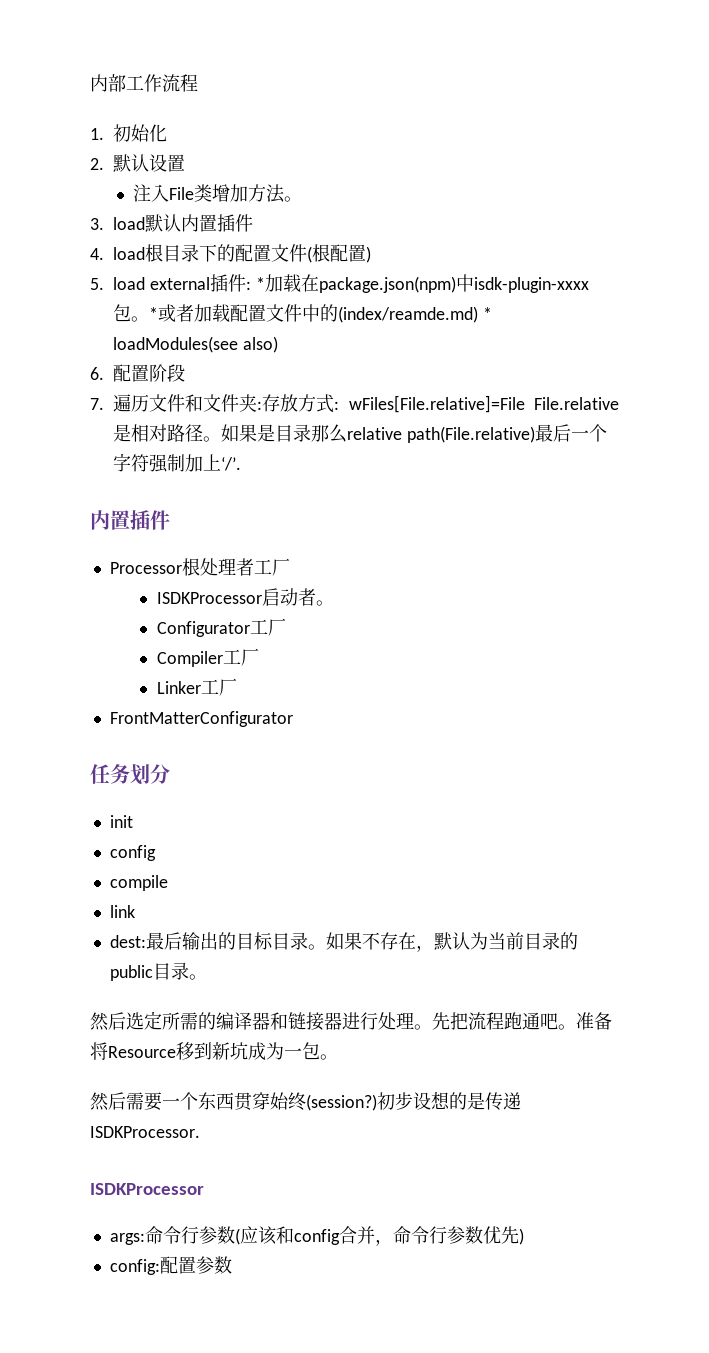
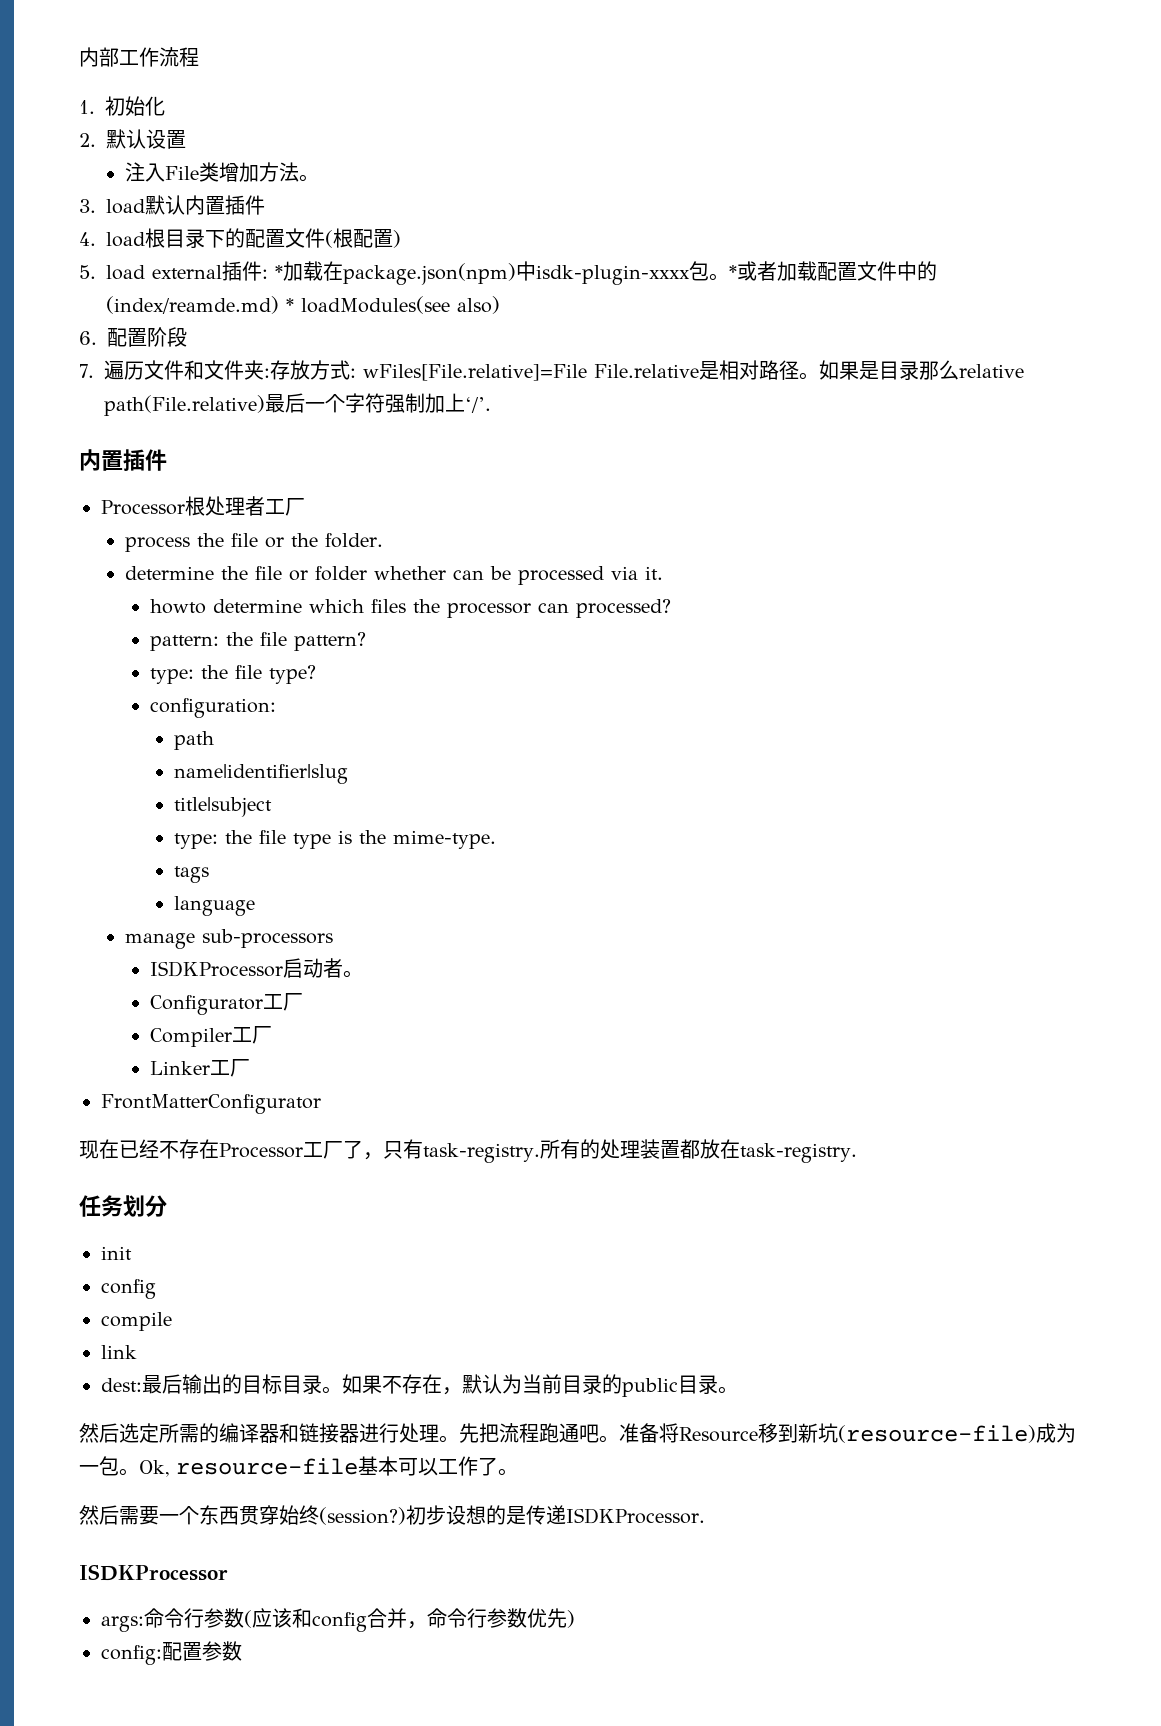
(290, 567) none -> [125,533,384,552] [125,566,664,585] [149,599,671,618] [149,632,366,651] [149,665,316,684] [149,698,276,718] [174,731,215,750] [174,764,349,784] [174,797,273,817] [174,830,497,849] [174,866,210,883] [174,896,256,916] [125,929,334,949] // process the file or the folder. // determine the file or folder whether can be processed via it. // howto determine which files the processor can processed? // pattern: the file pattern? // type: the file type? // configuration: // path // name|identifier|slug // title|subject // type: the file type is the mime-type. // tags // language // manage sub-processors
(293, 719) none -> [79,1139,857,1163] // 现在已经不存在Processor工厂了，只有task-registry.所有的处理装置都放在task-registry.
(248, 1051) none -> [838,1425,1036,1443] (resource-file)
(338, 1057) none -> [139,1456,518,1477] Ok, resource-file基本可以工作了。

